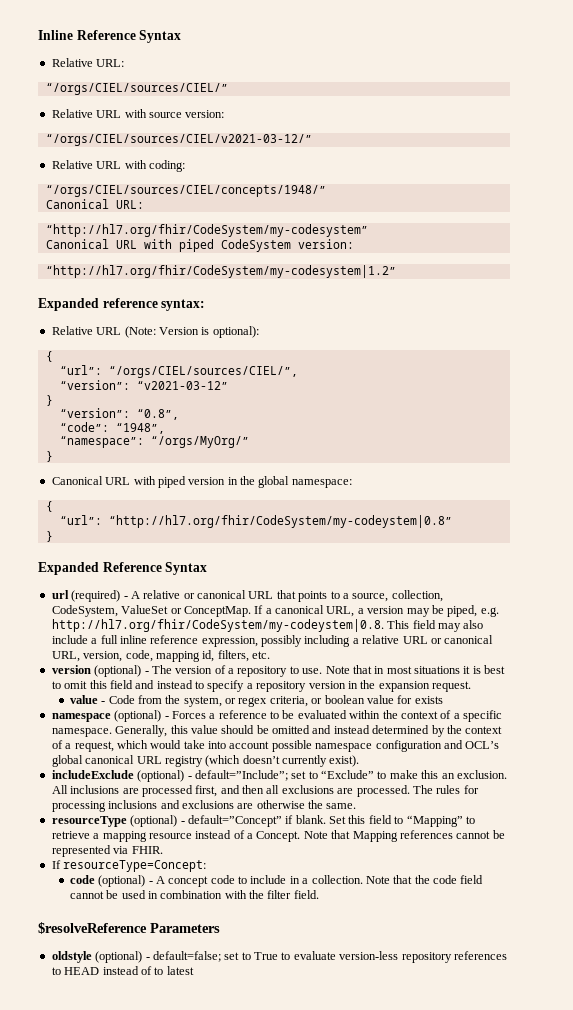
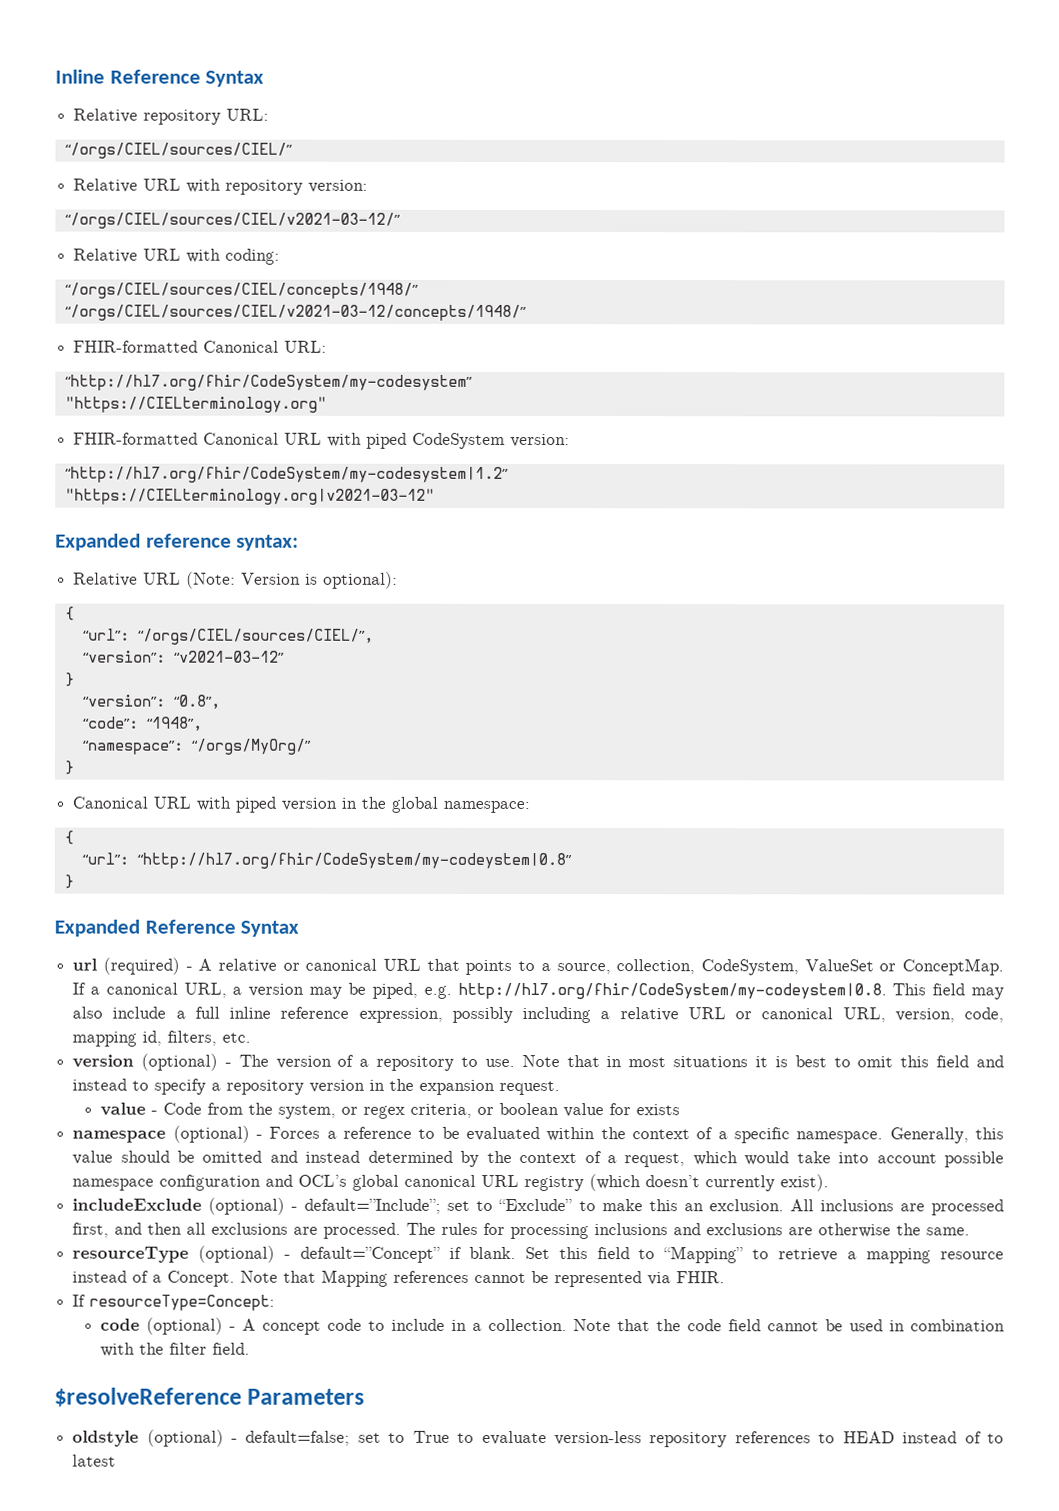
(93, 62) none -> [143,109,222,125] repository
[148,112,182,118] source -> [225,179,304,195] repository
(326, 191) none -> [64,304,527,321] [73,340,199,353] “/orgs/CIEL/sources/CIEL/v2021-03-12/concepts/1948/” // FHIR-formatted
(368, 230) none -> [64,396,327,413] [73,432,199,445] "https://CIELterminology.org" // FHIR-formatted
(396, 271) none -> [64,488,435,505] // "https://CIELterminology.org|v2021-03-12"

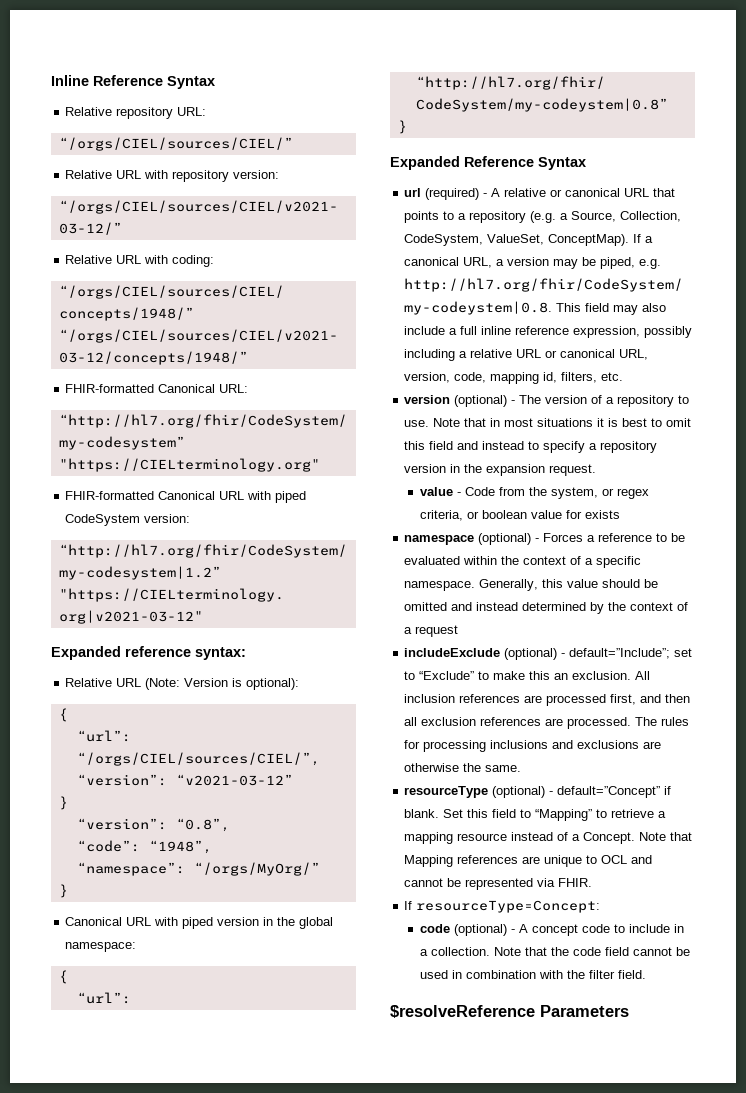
[556,958,1005,976] source, collection, CodeSystem, ValueSet or ConceptMap. -> [469,211,682,223] [404,234,630,246] repository (e.g. a Source, Collection, CodeSystem, ValueSet, ConceptMap).
[624,1151,1005,1168] [72,1174,830,1192] request, which would take into account possible namespace configuration and OCL’s global canonical URL registry (which doesn’t currently exist). -> [415,625,459,637] request
[819,1199,894,1212] inclusions -> [404,694,521,703] inclusion references
[211,1222,289,1235] exclusions -> [421,717,542,726] exclusion references
(470, 1276) none -> [522,855,653,867] are unique to OCL and
[72,1429,1005,1448] [72,1454,117,1467] // oldstyle (optional) - default=false; set to True to evaluate version-less repository references to HEAD instead of to latest -> (629, 1011) none

